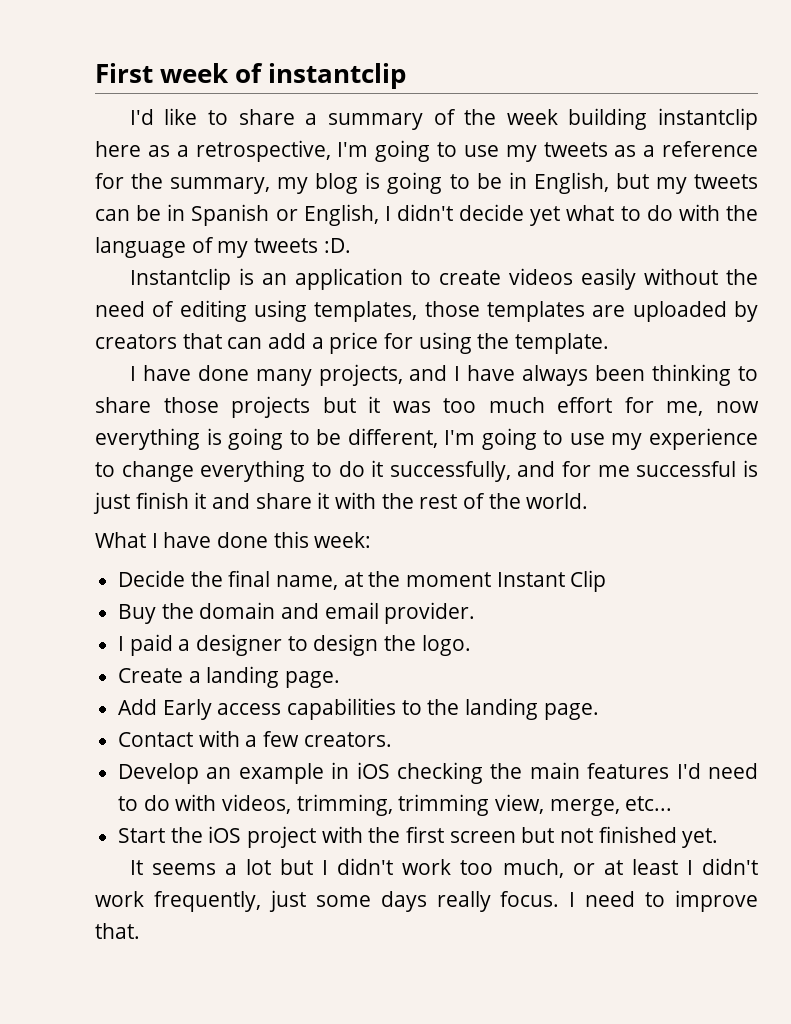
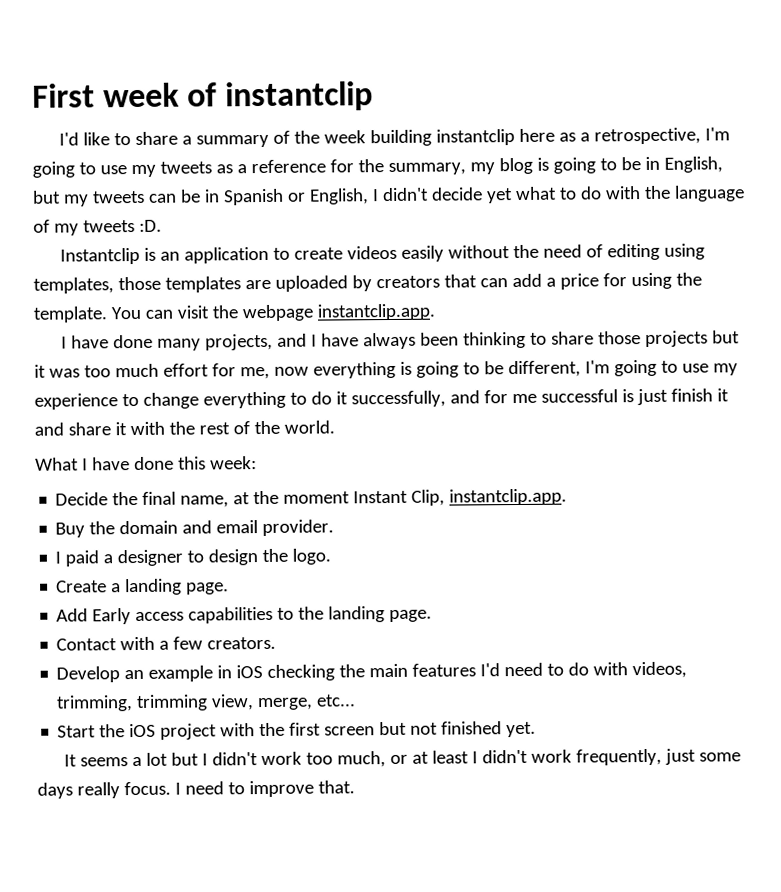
(610, 343) none -> [110,303,436,322] You can visit the webpage instantclip.app.
[570,570,607,592] Clip -> [411,488,568,506] Clip, instantclip.app.

